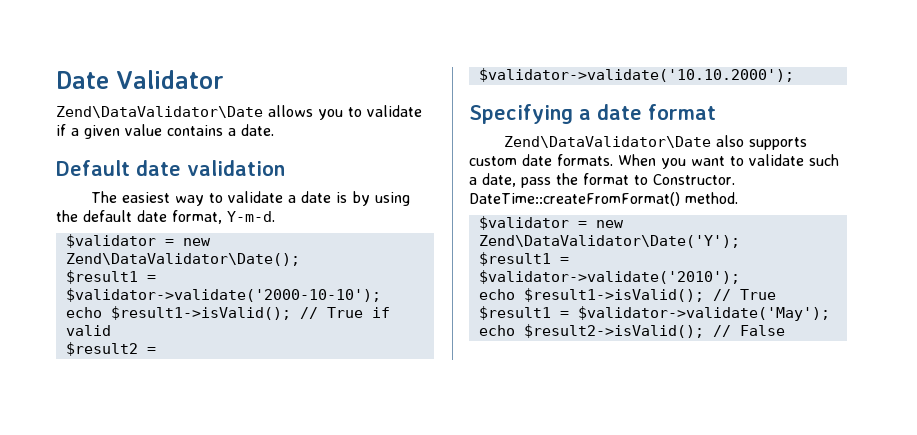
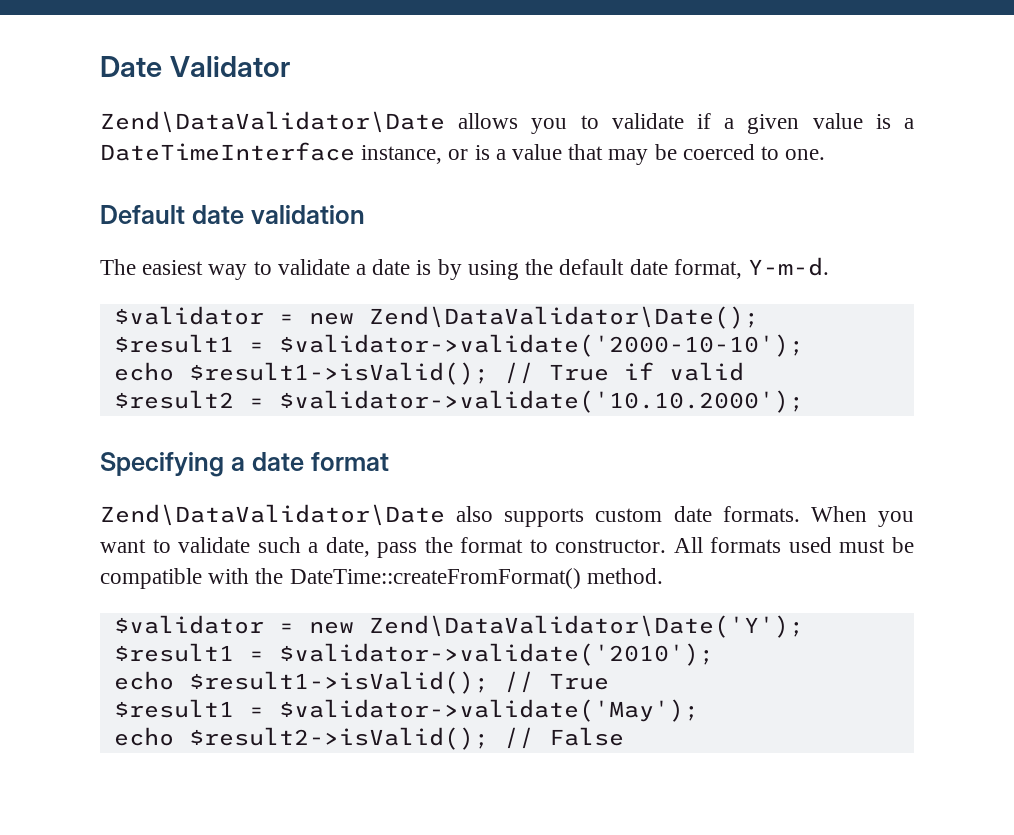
[167,124,274,136] contains a date. -> [875,114,915,129] [100,142,826,165] is a DateTimeInterface instance, or is a value that may be coerced to one.
[653,174,735,185] Constructor. -> [555,537,914,553] [100,568,284,589] constructor. All formats used must be compatible with the

